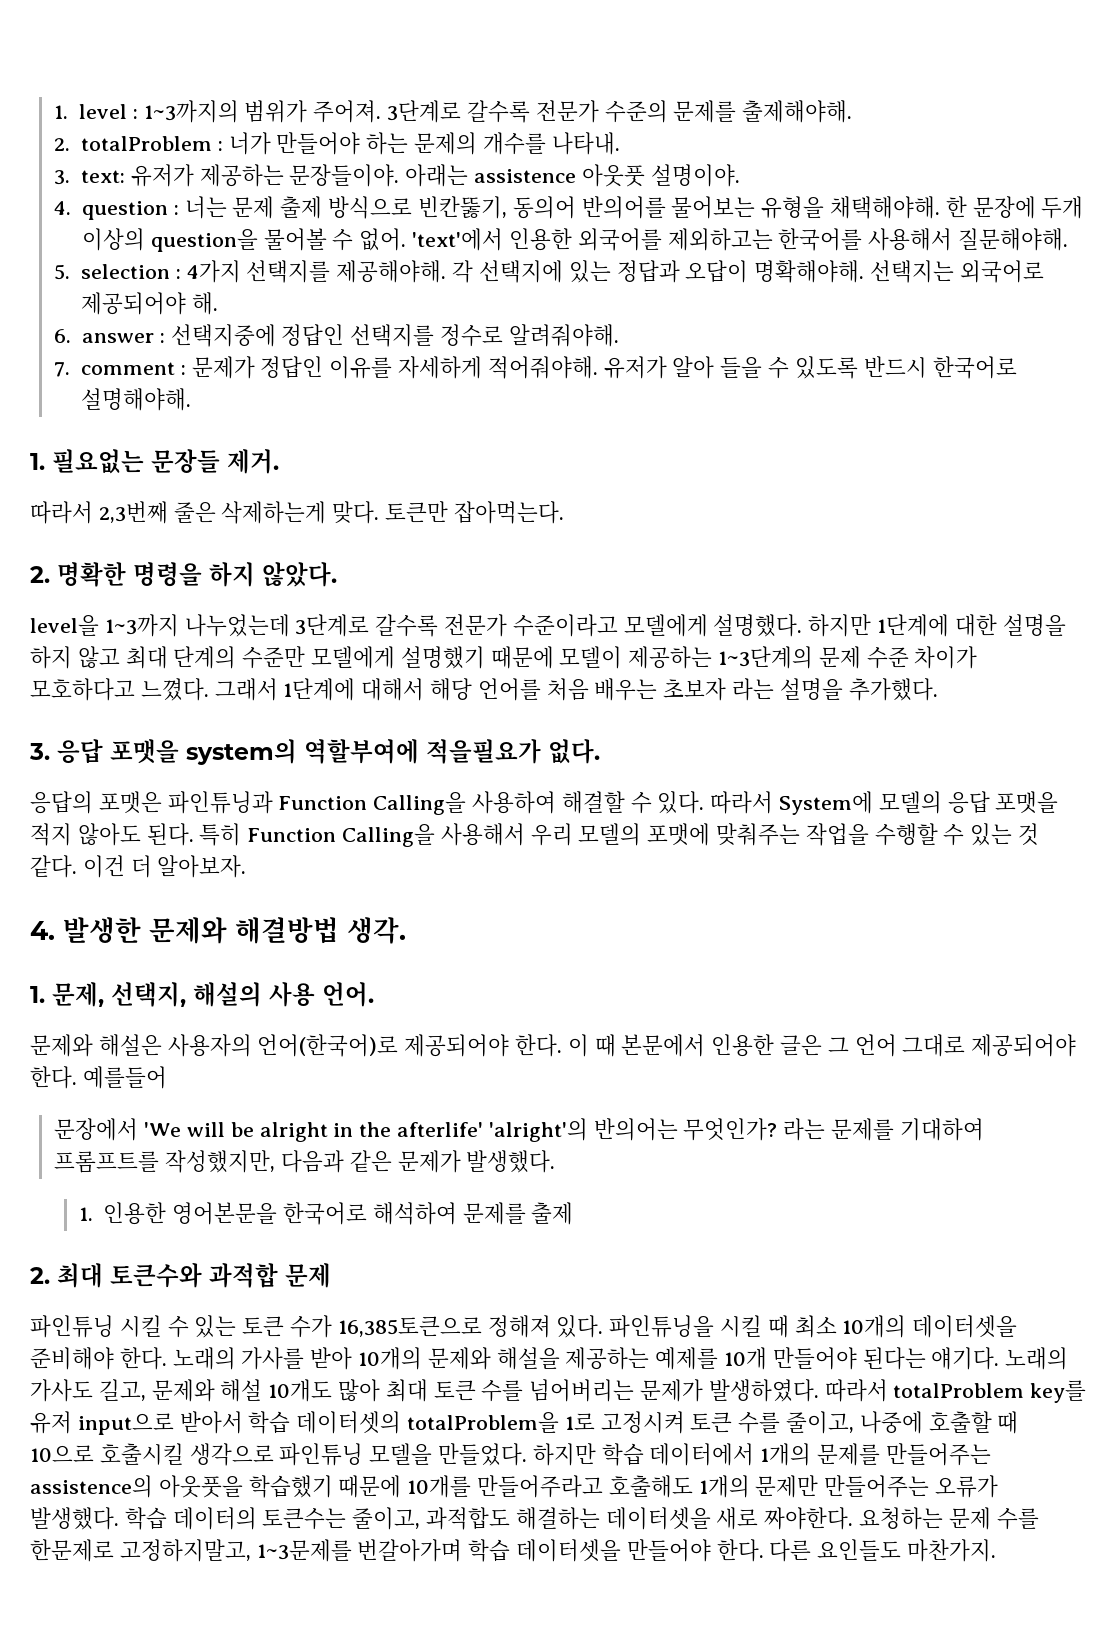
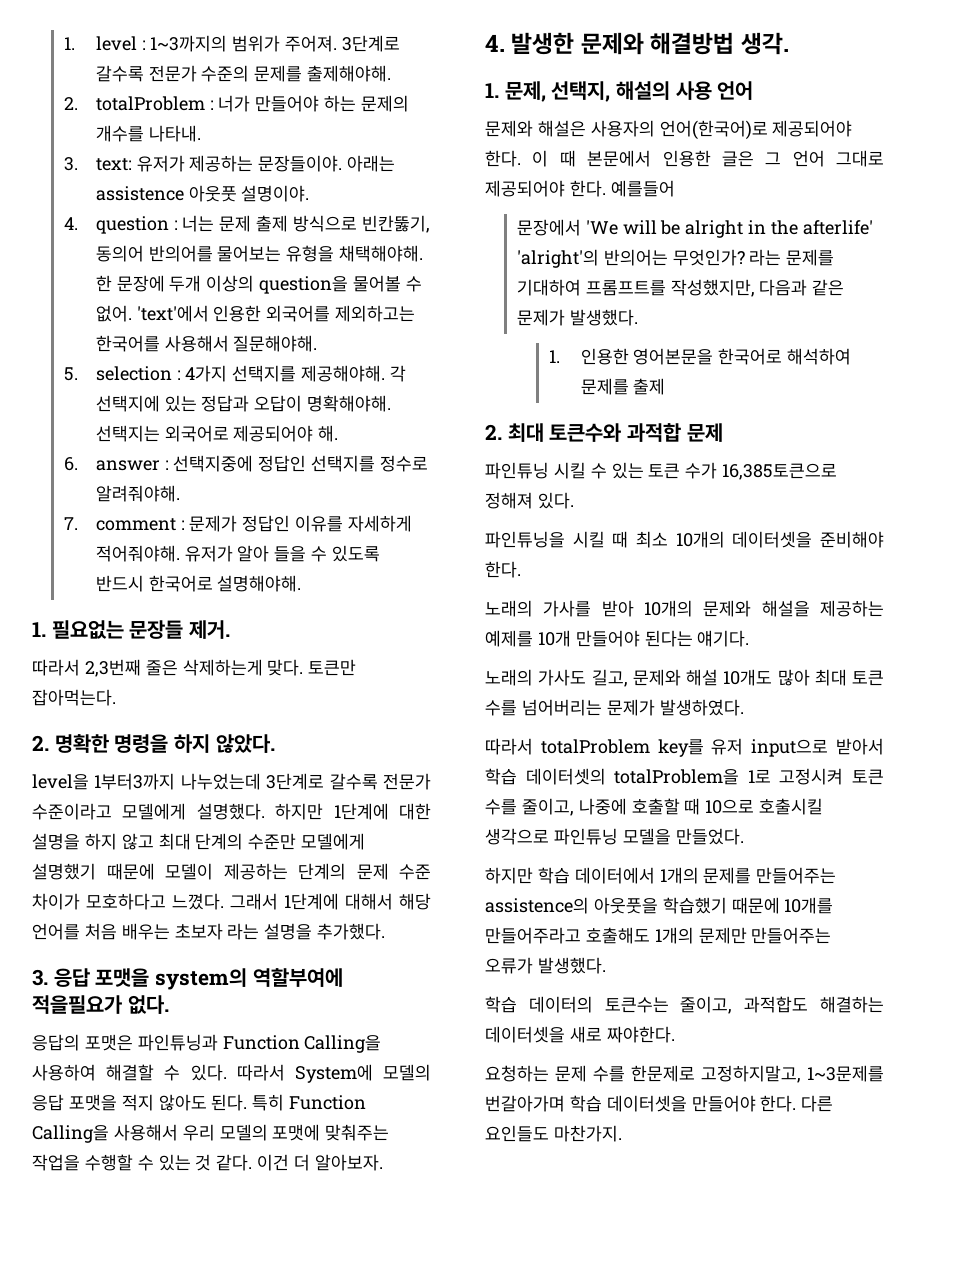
[104,614,179,637] 1~3까지 -> [94,773,176,790] 1부터3까지
[718,646,814,669] 1~3단계의 -> [298,863,346,880] 단계의
[322,982,374,1007] 언어. -> [717,81,754,100] 언어
(604, 1326) none -> (574, 500) //
(167, 1358) none -> (521, 569) //
(1000, 1358) none -> (750, 638) //
(819, 1390) none -> (744, 707) //
(528, 1454) none -> (744, 836) //
(119, 1518) none -> (606, 965) //
(854, 1518) none -> (675, 1034) //

